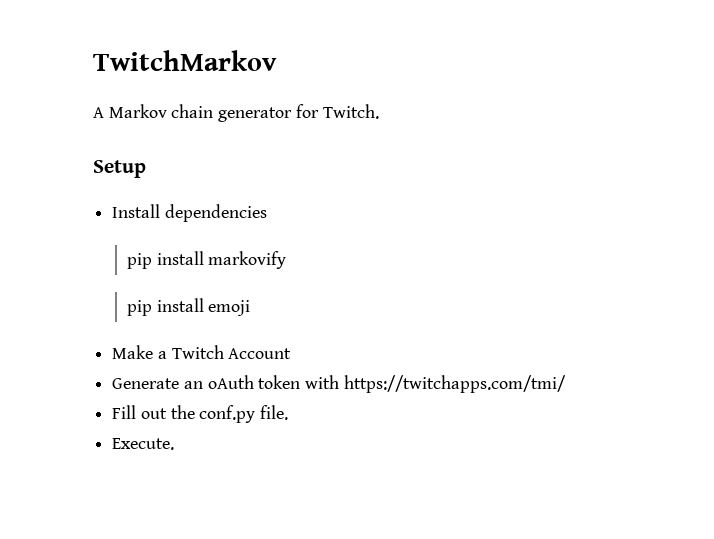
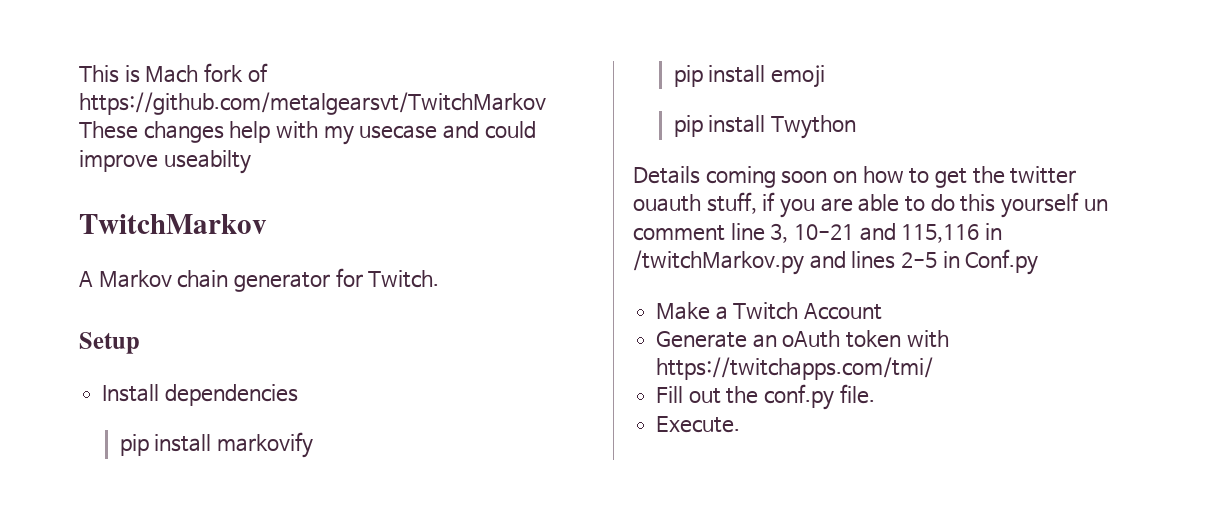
(93, 60) none -> [79,63,268,83] [79,92,546,115] [79,121,536,145] [79,150,251,174] This is Mach fork of https://github.com/metalgearsvt/TwitchMarkov These changes help with my usecase and could improve useabilty //
(251, 308) none -> [673,115,857,139] [633,166,1077,188] [633,192,1108,218] [633,223,1003,243] [633,249,1039,275] // pip install Twython // Details coming soon on how to get the twitter ouauth stuff, if you are able to do this yourself un comment line 3, 10-21 and 115,116 in /twitchMarkov.py and lines 2-5 in Conf.py

